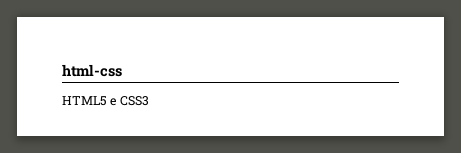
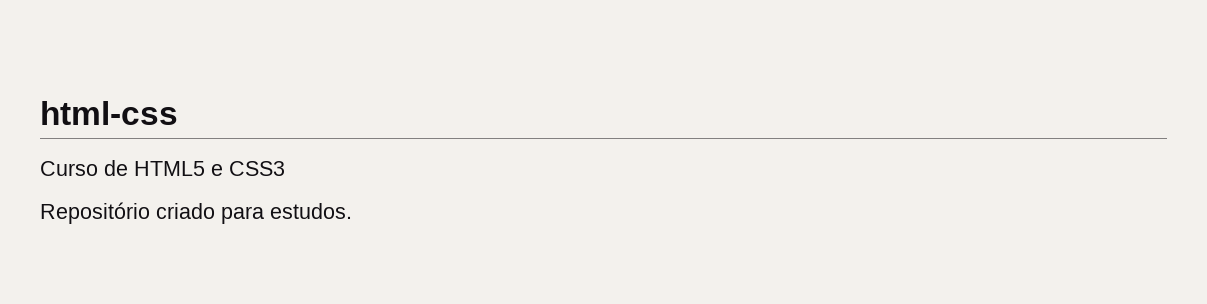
(122, 70) none -> [40,160,128,176] Curso de
(149, 101) none -> [40,202,352,224] // Repositório criado para estudos.

